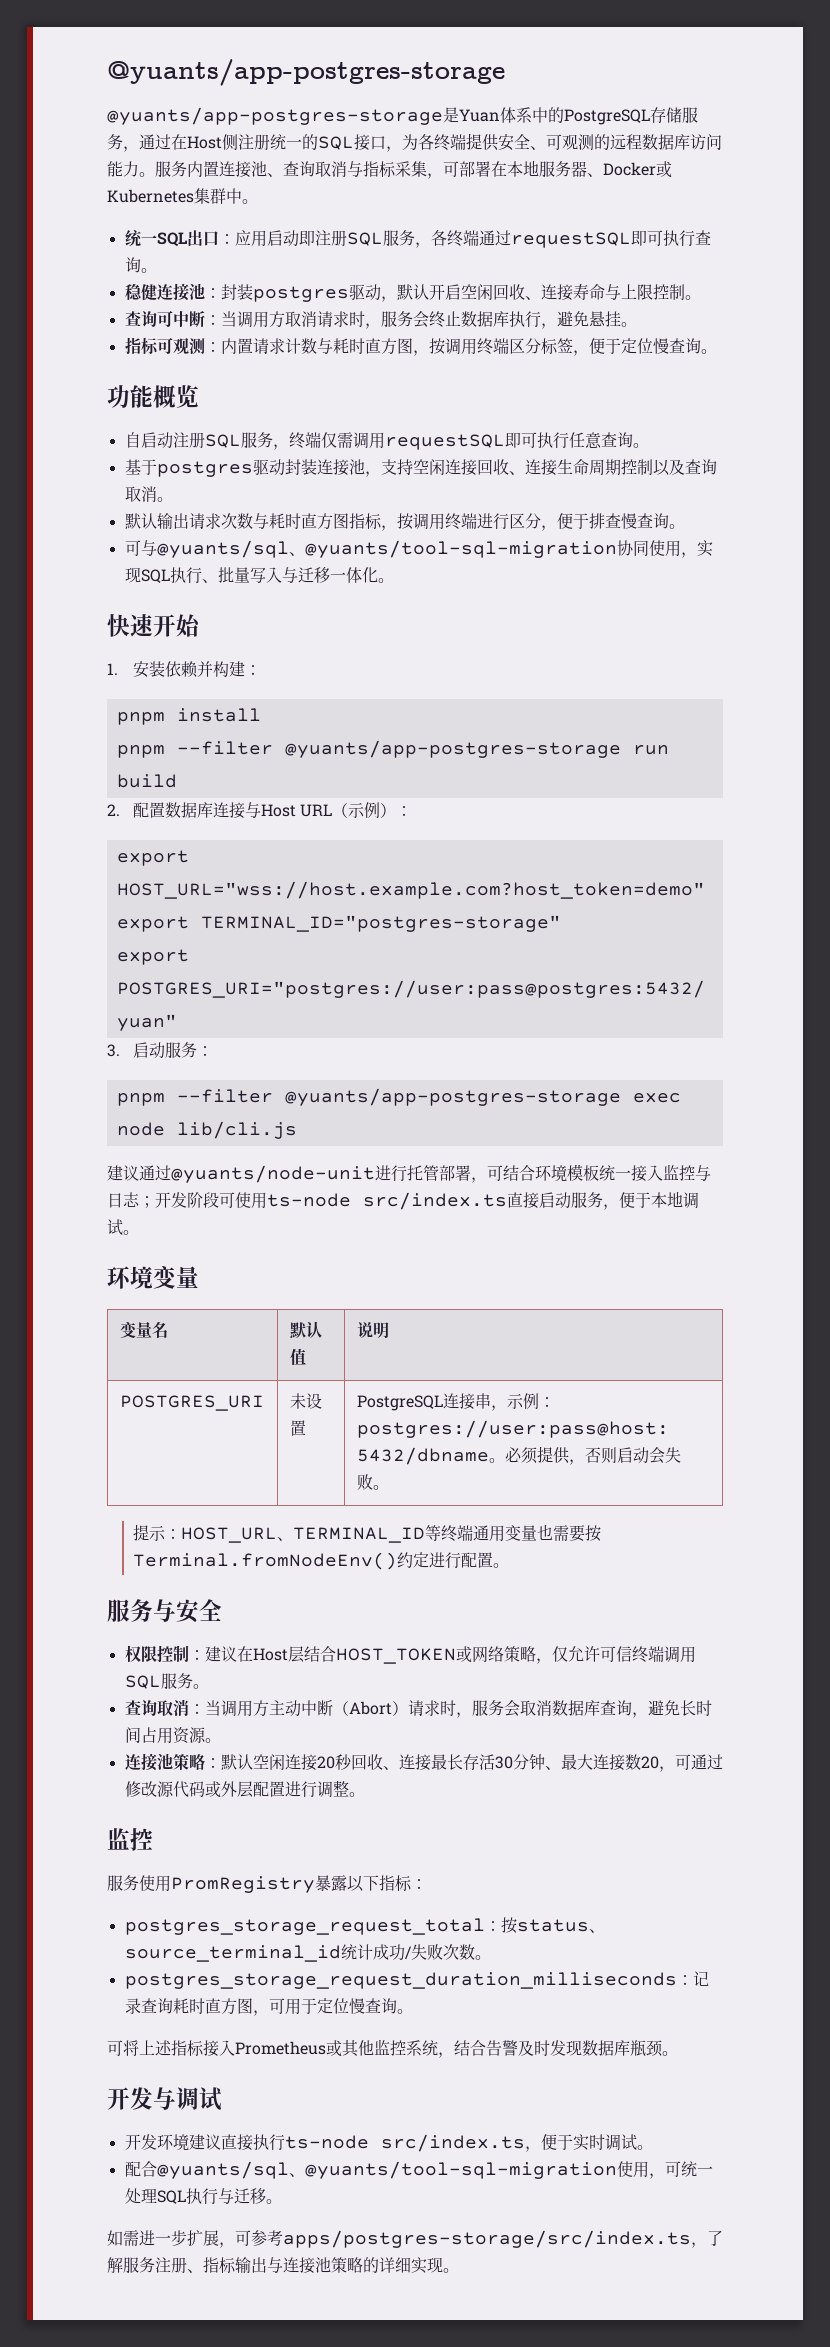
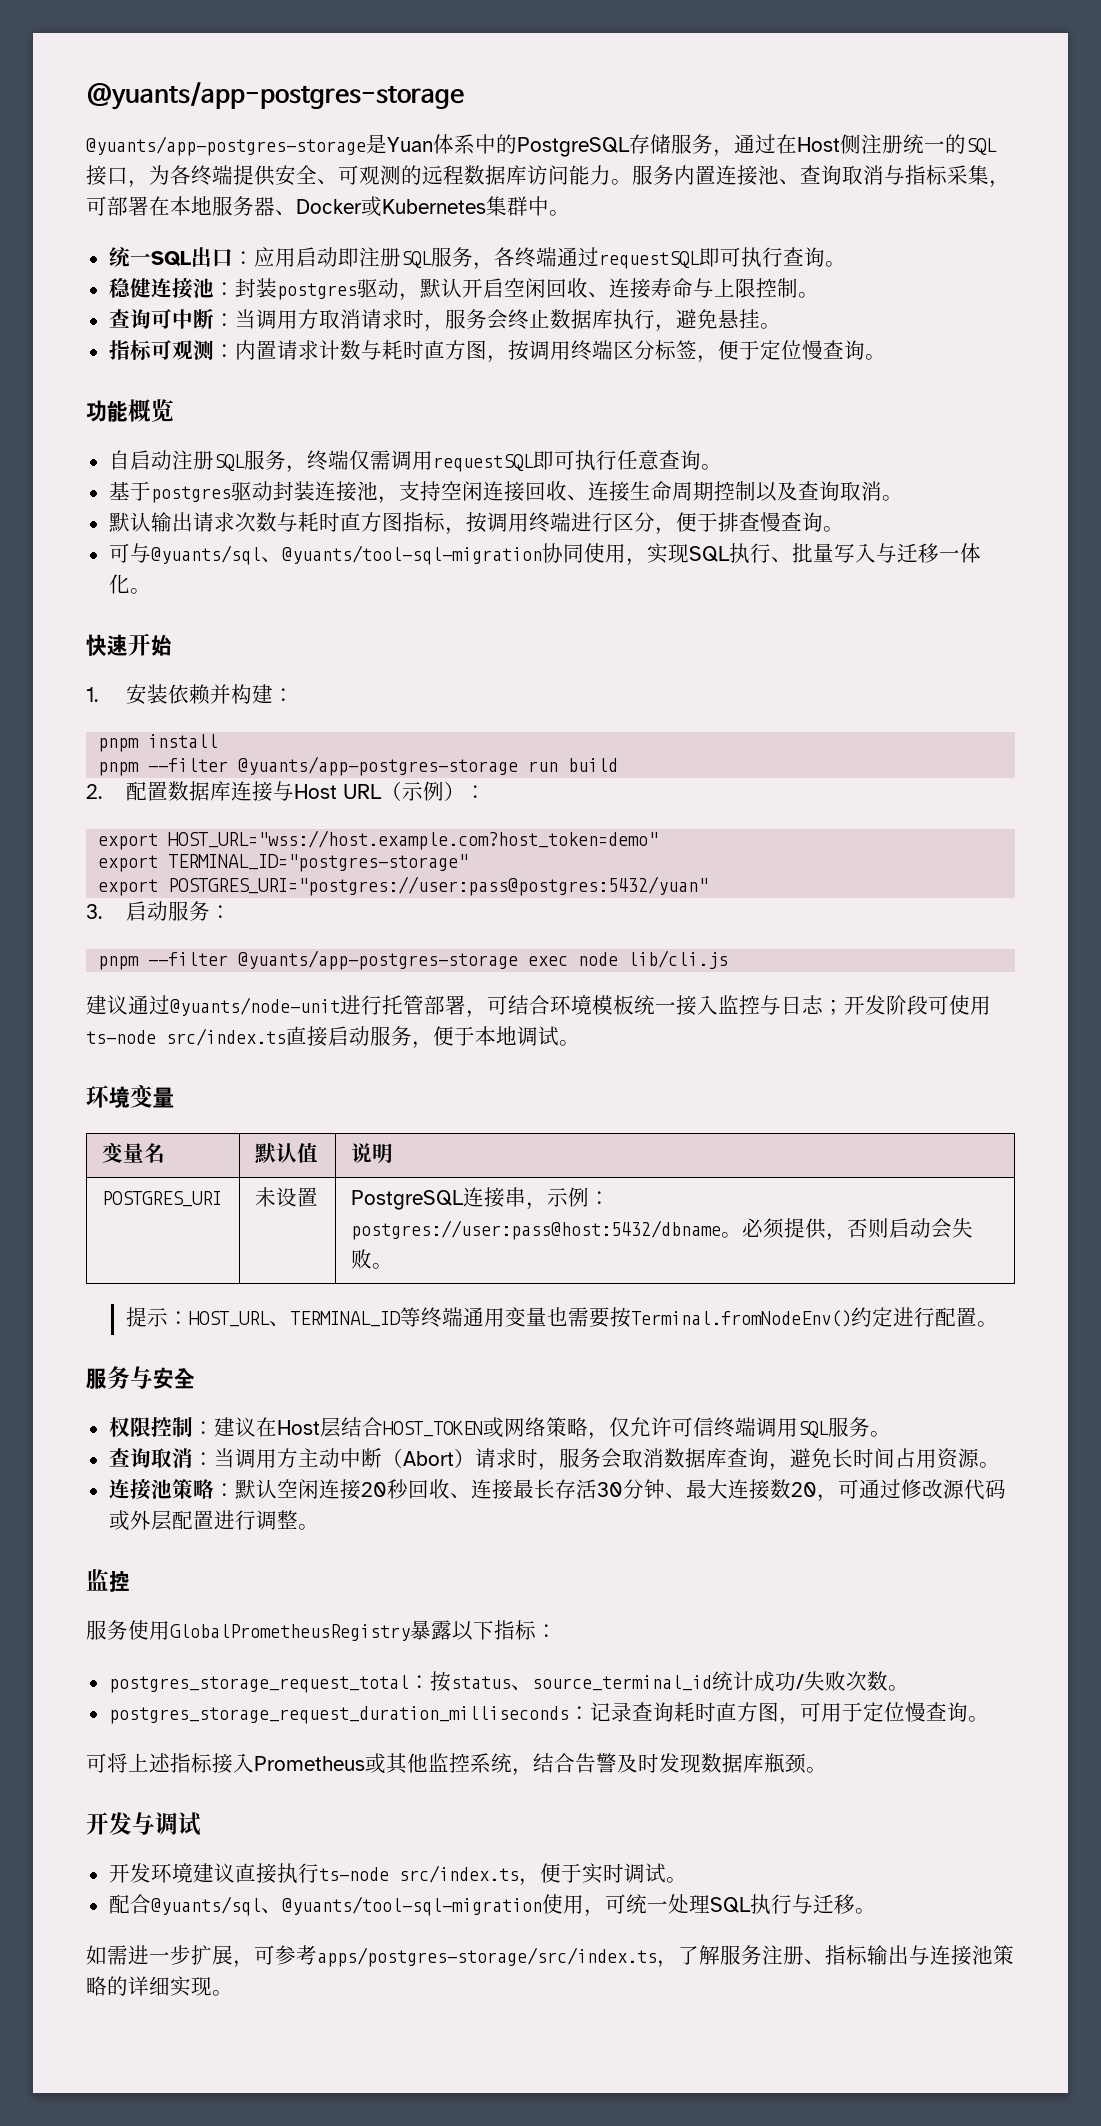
[171,1876,315,1893] PromRegistry -> [170,1624,410,1641] GlobalPrometheusRegistry

